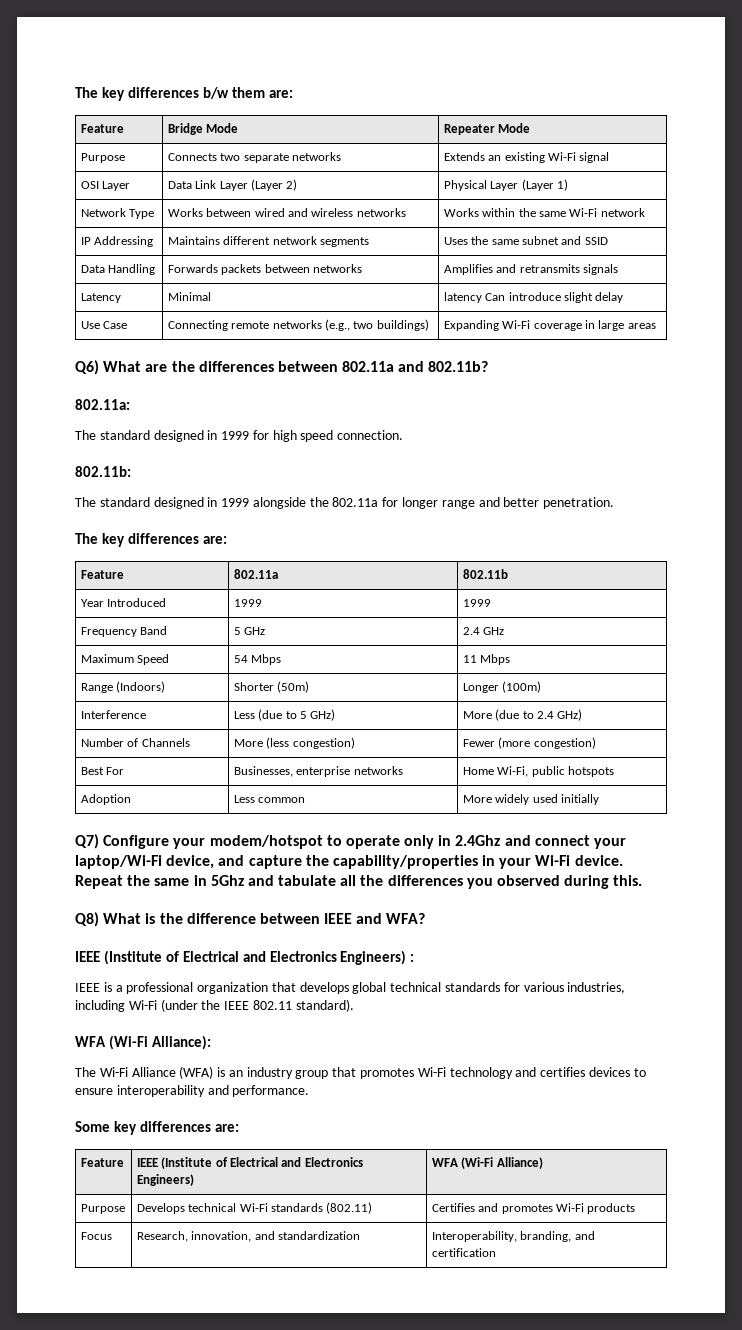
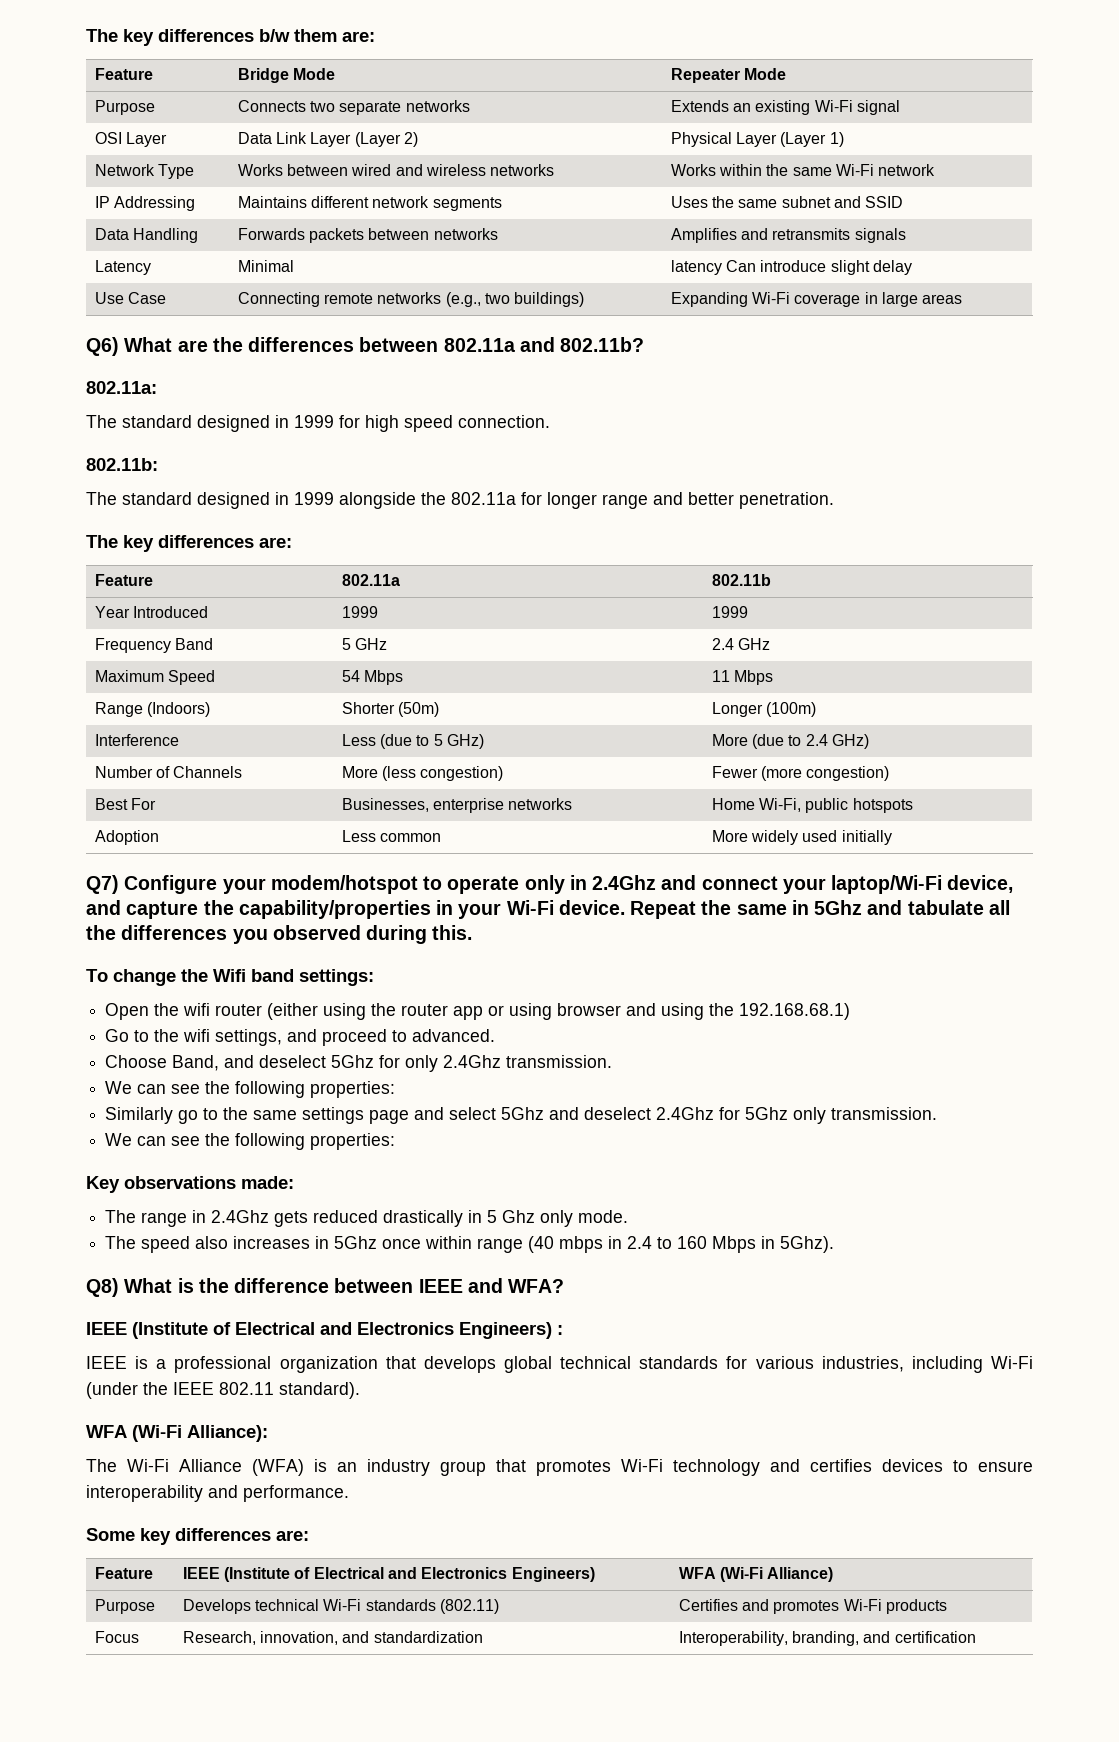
(643, 880) none -> [86,969,374,986] [105,1003,851,1020] [105,1029,496,1046] [105,1055,613,1072] [105,1081,396,1098] [105,1107,938,1124] [105,1133,396,1150] [86,1176,294,1193] [105,1210,629,1227] [105,1236,835,1253] // To change the Wifi band settings: // Open the wifi router (either using the router app or using browser and using the 192.168.68.1) // Go to the wifi settings, and proceed to advanced. // Choose Band, and deselect 5Ghz for only 2.4Ghz transmission. // We can see the following properties: // Similarly go to the same settings page and select 5Ghz and deselect 2.4Ghz for 5Ghz only transmission. // We can see the following properties: // Key observations made: // The range in 2.4Ghz gets reduced drastically in 5 Ghz only mode. // The speed also increases in 5Ghz once within range (40 mbps in 2.4 to 160 Mbps in 5Ghz).

